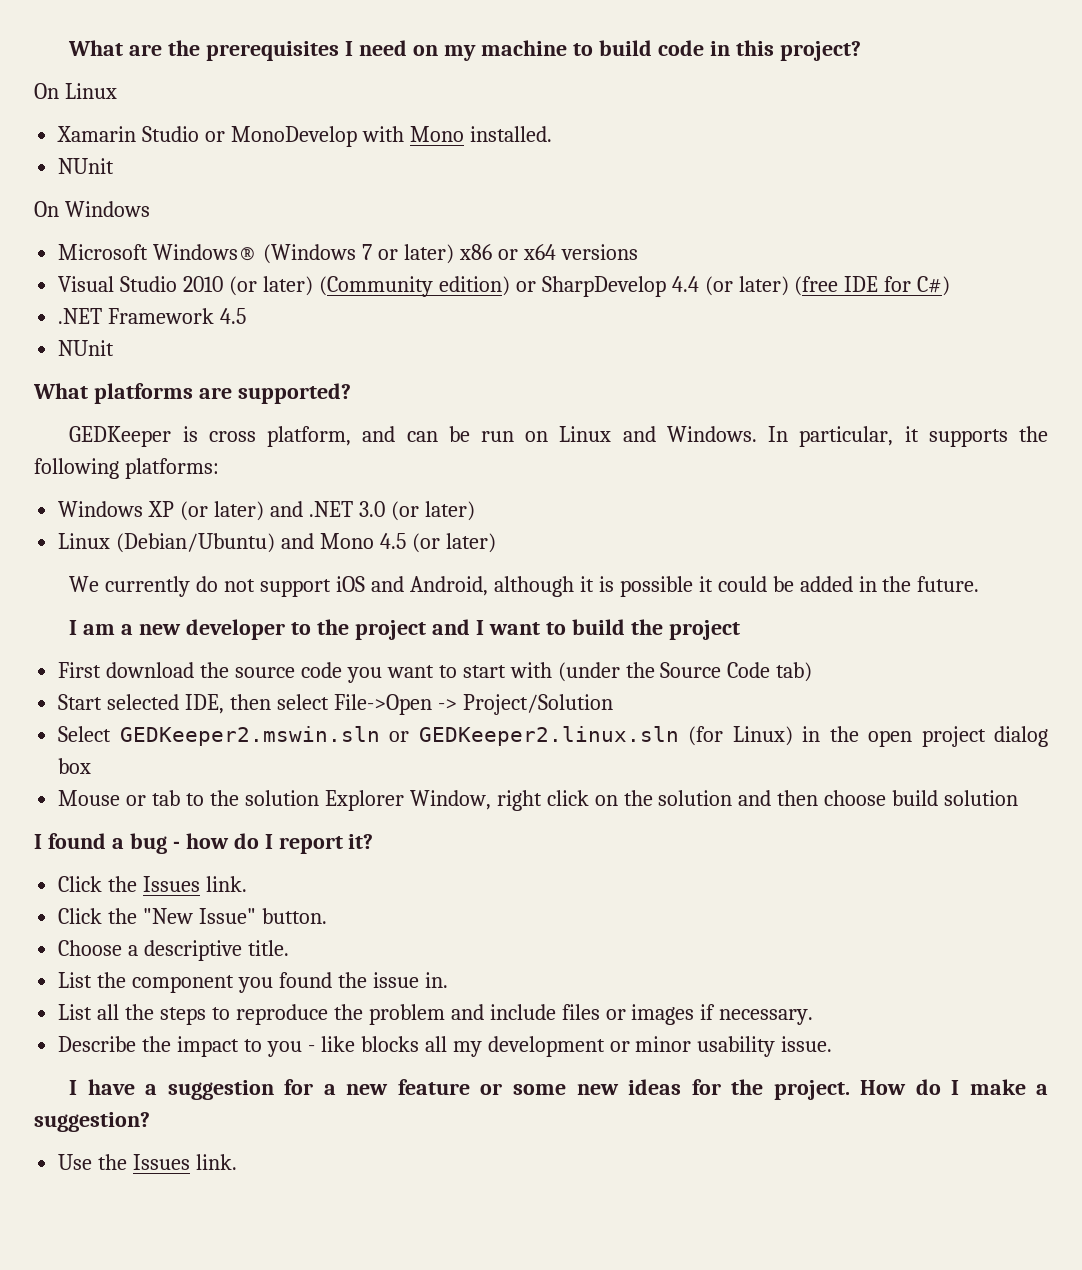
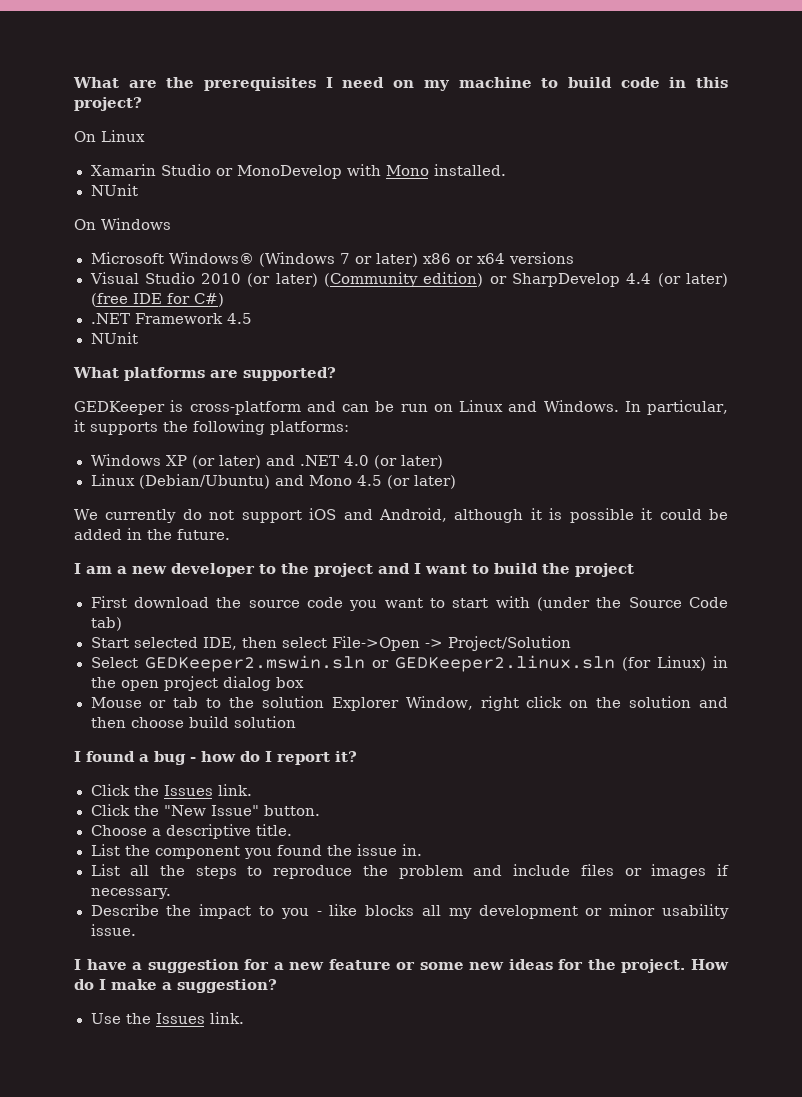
[208,426,352,447] cross platform, -> [189,401,301,415] cross-platform
[358,501,385,517] 3.0 -> [343,455,369,466] 4.0

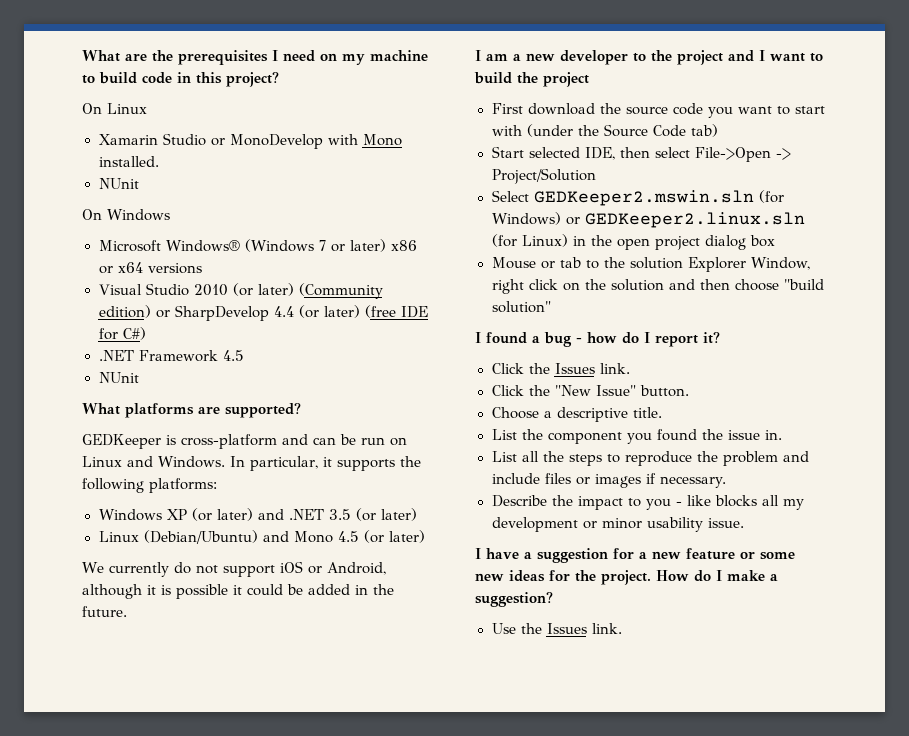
[343,455,369,466] 4.0 -> [328,509,351,520] 3.5
[343,509,373,520] and -> [307,566,322,574] or
(365, 663) none -> [758,190,784,203] [491,212,561,225] (for Windows)
[188,716,296,728] build solution -> [783,279,824,290] [491,301,551,313] "build solution"

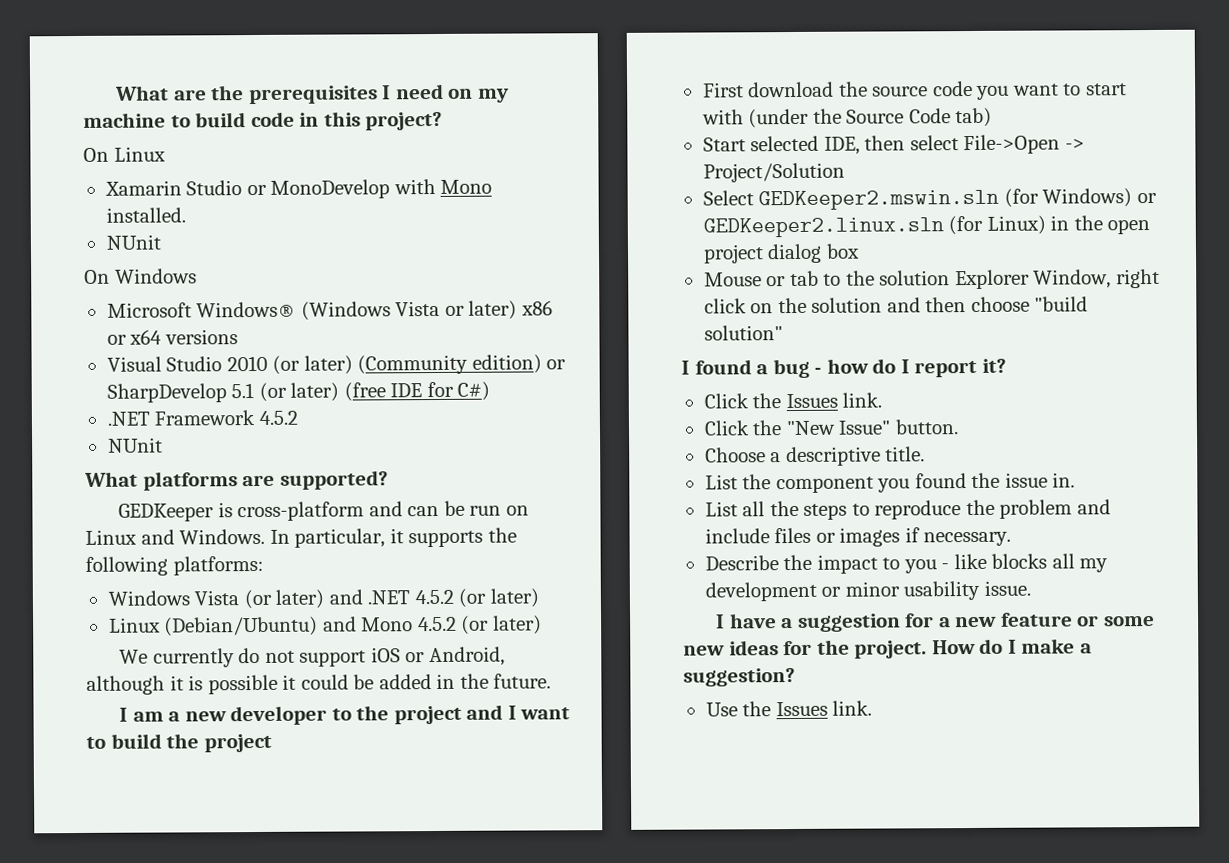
[318,240,326,251] 7 -> [395,300,441,317] Vista
[273,306,294,317] 4.4 -> [231,383,255,399] 5.1
[222,350,244,361] 4.5 -> [258,410,298,425] 4.5.2
[166,509,187,520] XP -> [194,590,240,606] Vista
[328,509,351,520] 3.5 -> [414,589,454,605] 4.5.2
[337,531,359,542] 4.5 -> [417,616,457,632] 4.5.2

